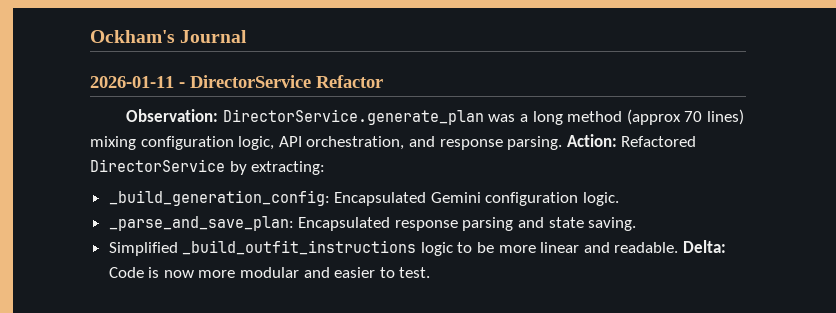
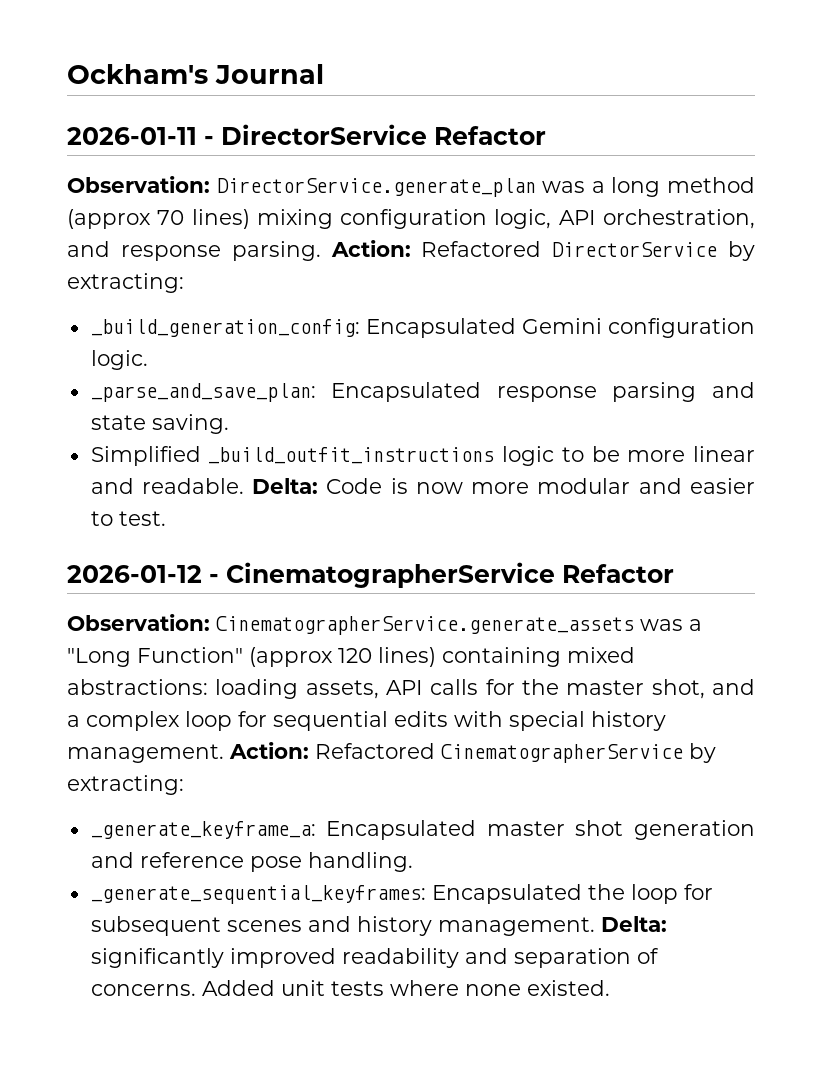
(431, 272) none -> [67,562,674,588] [67,614,702,635] [67,647,635,667] [67,679,755,699] [67,711,666,731] [67,742,716,763] [67,775,184,795] [90,820,755,840] [90,852,413,872] [90,884,713,904] [90,916,667,936] [90,948,659,968] [90,980,610,996] // 2026-01-12 - CinematographerService Refactor // Observation: CinematographerService.generate_assets was a "Long Function" (approx 120 lines) containing mixed abstractions: loading assets, API calls for the master shot, and a complex loop for sequential edits with special history management. Action: Refactored CinematographerService by extracting: // _generate_keyframe_a: Encapsulated master shot generation and reference pose handling. // _generate_sequential_keyframes: Encapsulated the loop for subsequent scenes and history management. Delta: significantly improved readability and separation of concerns. Added unit tests where none existed.

